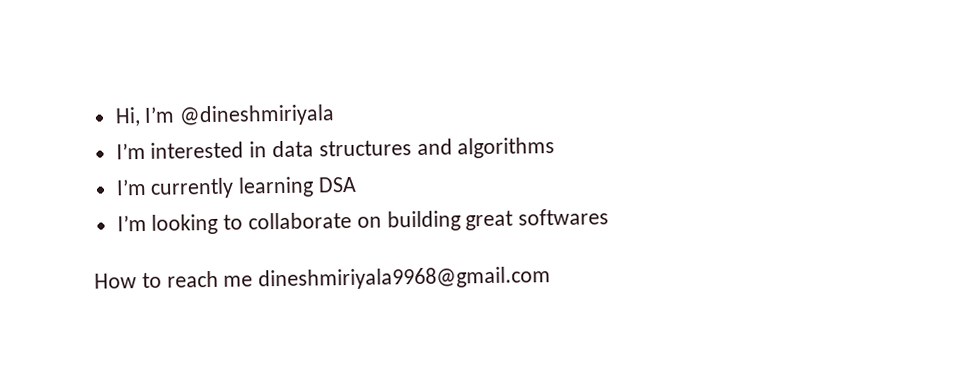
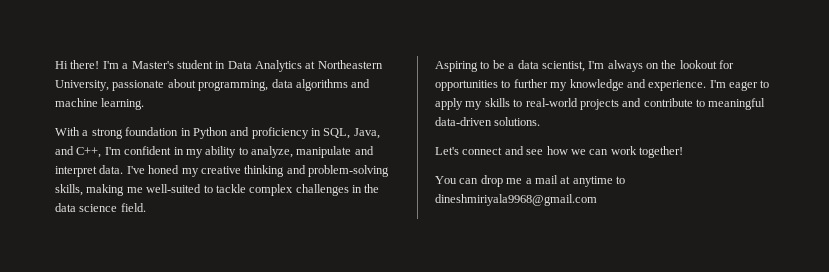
[114,104,336,127] [115,137,556,160] [115,176,358,199] [116,208,610,235] [94,270,254,289] Hi, I’m @dineshmiriyala // I’m interested in data structures and algorithms // I’m currently learning DSA // I’m looking to collaborate on building great softwares // How to reach me -> [55,60,383,72] [55,79,371,91] [55,98,145,110] [55,127,380,139] [55,146,374,158] [55,165,389,177] [55,184,380,196] [55,203,146,212] [435,60,735,72] [435,79,770,91] [435,98,766,110] [435,117,541,126] [435,146,683,158] [435,175,625,187] Hi there! I'm a Master's student in Data Analytics at Northeastern University, passionate about programming, data algorithms and machine learning. // With a strong foundation in Python and proficiency in SQL, Java, and C++, I'm confident in my ability to analyze, manipulate and interpret data. I've honed my creative thinking and problem-solving skills, making me well-suited to tackle complex challenges in the data science field. // Aspiring to be a data scientist, I'm always on the lookout for opportunities to further my knowledge and experience. I'm eager to apply my skills to real-world projects and contribute to meaningful data-driven solutions. // Let's connect and see how we can work together! // You can drop me a mail at anytime to

